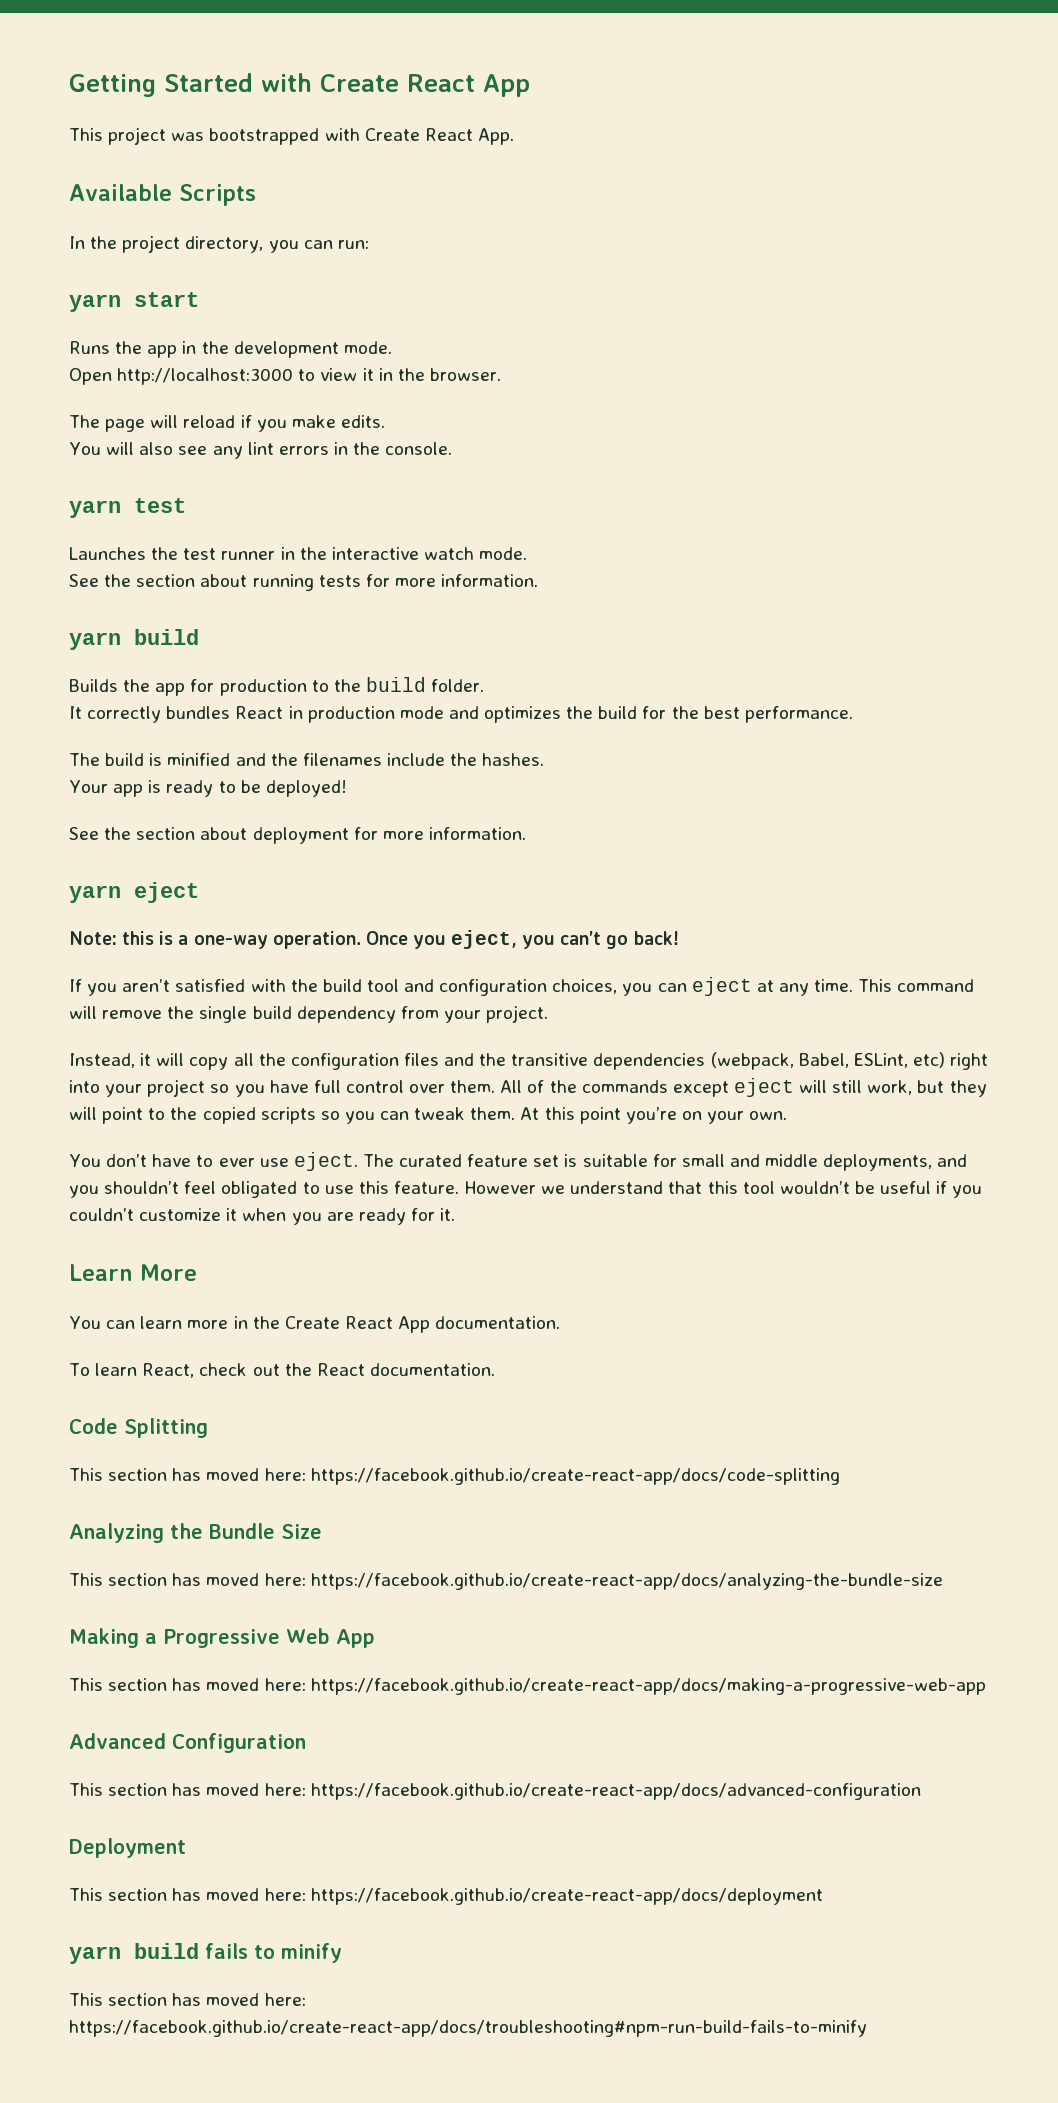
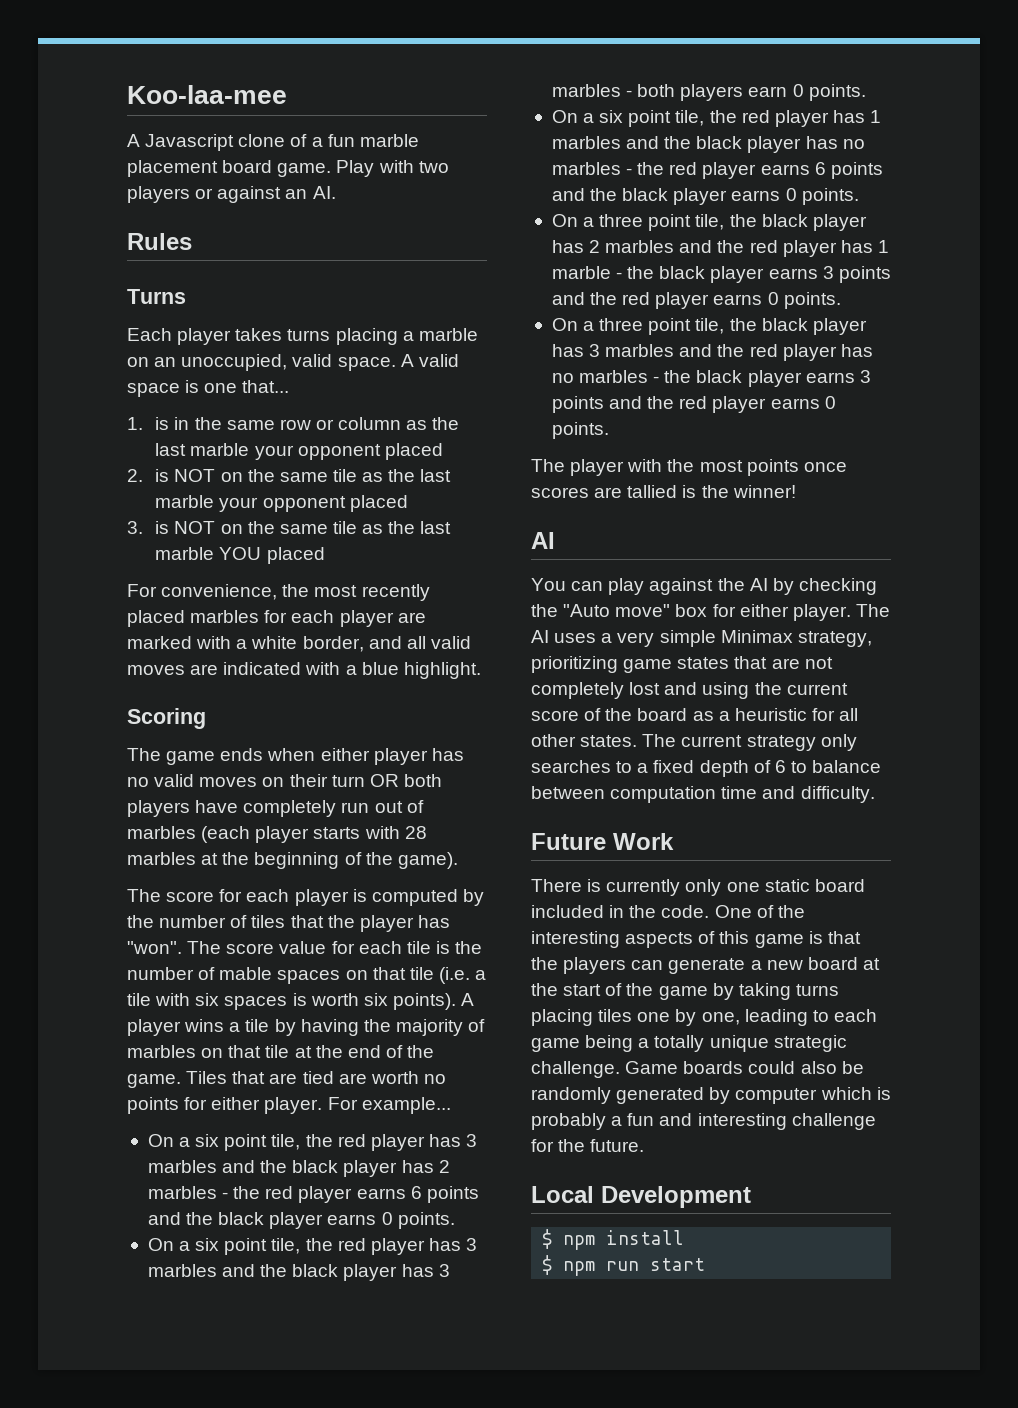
[69,73,530,97] [69,127,514,145] [69,184,256,206] [69,235,369,253] [69,292,199,312] [69,341,392,358] [69,368,501,385] [69,415,385,432] [69,442,453,459] [69,498,186,518] [69,547,528,560] [69,574,539,591] [69,629,199,650] [69,677,485,696] [69,706,853,723] [69,753,545,766] [69,780,347,797] [69,827,526,844] [69,882,199,903] [69,930,679,949] [69,977,975,996] [69,1005,549,1023] [69,1052,989,1070] [69,1078,987,1097] [69,1107,788,1124] [69,1152,968,1171] [69,1181,983,1198] [69,1208,456,1225] [69,1264,197,1281] [69,1316,561,1333] [69,1363,495,1378] [69,1418,208,1438] [69,1468,840,1485] [69,1523,322,1543] [69,1573,943,1590] [69,1628,375,1648] [69,1678,986,1695] [69,1733,306,1753] [69,1783,921,1800] [69,1838,186,1858] [69,1888,823,1905] [69,1943,342,1964] [69,1993,306,2006] [69,2020,867,2037] Getting Started with Create React App // This project was bootstrapped with Create React App. // Available Scripts // In the project directory, you can run: // yarn start // Runs the app in the development mode. // Open http://localhost:3000 to view it in the browser. // The page will reload if you make edits. // You will also see any lint errors in the console. // yarn test // Launches the test runner in the interactive watch mode. // See the section about running tests for more information. // yarn build // Builds the app for production to the build folder. // It correctly bundles React in production mode and optimizes the build for the best performance. // The build is minified and the filenames include the hashes. // Your app is ready to be deployed! // See the section about deployment for more information. // yarn eject // Note: this is a one-way operation. Once you eject, you can’t go back! // If you aren’t satisfied with the build tool and configuration choices, you can eject at any time. This command will remove the single build dependency from your project. // Instead, it will copy all the configuration files and the transitive dependencies (webpack, Babel, ESLint, etc) right into your project so you have full control over them. All of the commands except eject will still work, but they will point to the copied scripts so you can tweak them. At this point you’re on your own. // You don’t have to ever use eject. The curated feature set is suitable for small and middle deployments, and you shouldn’t feel obligated to use this feature. However we understand that this tool wouldn’t be useful if you couldn’t customize it when you are ready for it. // Learn More // You can learn more in the Create React App documentation. // To learn React, check out the React documentation. // Code Splitting // This section has moved here: https://facebook.github.io/create-react-app/docs/code-splitting // Analyzing the Bundle Size // This section has moved here: https://facebook.github.io/create-react-app/docs/analyzing-the-bundle-size // Making a Progressive Web App // This section has moved here: https://facebook.github.io/create-react-app/docs/making-a-progressive-web-app // Advanced Configuration // This section has moved here: https://facebook.github.io/create-react-app/docs/advanced-configuration // Deployment // This section has moved here: https://facebook.github.io/create-react-app/docs/deployment // yarn build fails to minify // This section has moved here: https://facebook.github.io/create-react-app/docs/troubleshooting#npm-run-build-fails-to-minify -> [127,85,287,104] [127,134,419,151] [127,160,449,177] [127,186,336,203] [127,233,192,250] [127,289,186,304] [127,328,478,345] [127,354,459,371] [127,380,290,397] [127,417,460,430] [155,443,443,460] [127,469,452,482] [155,495,408,512] [127,521,452,534] [155,547,325,564] [127,584,430,601] [127,610,426,627] [127,636,471,652] [127,662,481,679] [127,708,206,729] [127,748,464,765] [127,774,442,787] [127,800,424,817] [127,826,427,843] [127,852,458,869] [127,889,484,906] [127,915,450,932] [127,941,483,954] [127,967,487,984] [127,993,475,1010] [127,1019,486,1036] [127,1045,435,1058] [127,1071,446,1088] [127,1097,451,1114] [147,1134,478,1151] [147,1160,450,1177] [147,1186,479,1203] [147,1212,455,1229] [147,1238,478,1255] [147,1264,450,1281] [551,84,866,101] [551,110,882,127] [551,136,865,153] [551,162,883,179] [551,188,859,205] [551,214,867,231] [551,240,889,257] [551,266,891,283] [551,292,841,309] [551,318,867,335] [551,344,873,361] [551,370,871,387] [551,396,836,413] [551,422,609,439] [531,459,847,476] [531,485,796,498] [531,532,555,549] [531,578,877,595] [531,604,890,621] [531,630,872,647] [531,656,833,673] [531,682,848,699] [531,708,859,721] [531,734,857,751] [531,760,882,777] [531,786,875,803] [531,833,674,850] [531,879,865,896] [531,905,805,918] [531,931,861,948] [531,957,880,974] [531,983,839,1000] [531,1009,877,1026] [531,1035,847,1052] [531,1061,864,1078] [531,1087,891,1104] [531,1113,876,1130] [531,1139,645,1152] [531,1186,751,1208] [542,1229,685,1250] [542,1255,706,1276] Koo-laa-mee // A Javascript clone of a fun marble placement board game. Play with two players or against an AI. // Rules // Turns // Each player takes turns placing a marble on an unoccupied, valid space. A valid space is one that... // 1. is in the same row or column as the last marble your opponent placed // 2. is NOT on the same tile as the last marble your opponent placed // 3. is NOT on the same tile as the last marble YOU placed // For convenience, the most recently placed marbles for each player are marked with a white border, and all valid moves are indicated with a blue highlight. // Scoring // The game ends when either player has no valid moves on their turn OR both players have completely run out of marbles (each player starts with 28 marbles at the beginning of the game). // The score for each player is computed by the number of tiles that the player has "won". The score value for each tile is the number of mable spaces on that tile (i.e. a tile with six spaces is worth six points). A player wins a tile by having the majority of marbles on that tile at the end of the game. Tiles that are tied are worth no points for either player. For example... // On a six point tile, the red player has 3 marbles and the black player has 2 marbles - the red player earns 6 points and the black player earns 0 points. // On a six point tile, the red player has 3 marbles and the black player has 3 marbles - both players earn 0 points. // On a six point tile, the red player has 1 marbles and the black player has no marbles - the red player earns 6 points and the black player earns 0 points. // On a three point tile, the black player has 2 marbles and the red player has 1 marble - the black player earns 3 points and the red player earns 0 points. // On a three point tile, the black player has 3 marbles and the red player has no marbles - the black player earns 3 points and the red player earns 0 points. // The player with the most points once scores are tallied is the winner! // AI // You can play against the AI by checking the "Auto move" box for either player. The AI uses a very simple Minimax strategy, prioritizing game states that are not completely lost and using the current score of the board as a heuristic for all other states. The current strategy only searches to a fixed depth of 6 to balance between computation time and difficulty. // Future Work // There is currently only one static board included in the code. One of the interesting aspects of this game is that the players can generate a new board at the start of the game by taking turns placing tiles one by one, leading to each game being a totally unique strategic challenge. Game boards could also be randomly generated by computer which is probably a fun and interesting challenge for the future. // Local Development // $ npm install // $ npm run start

